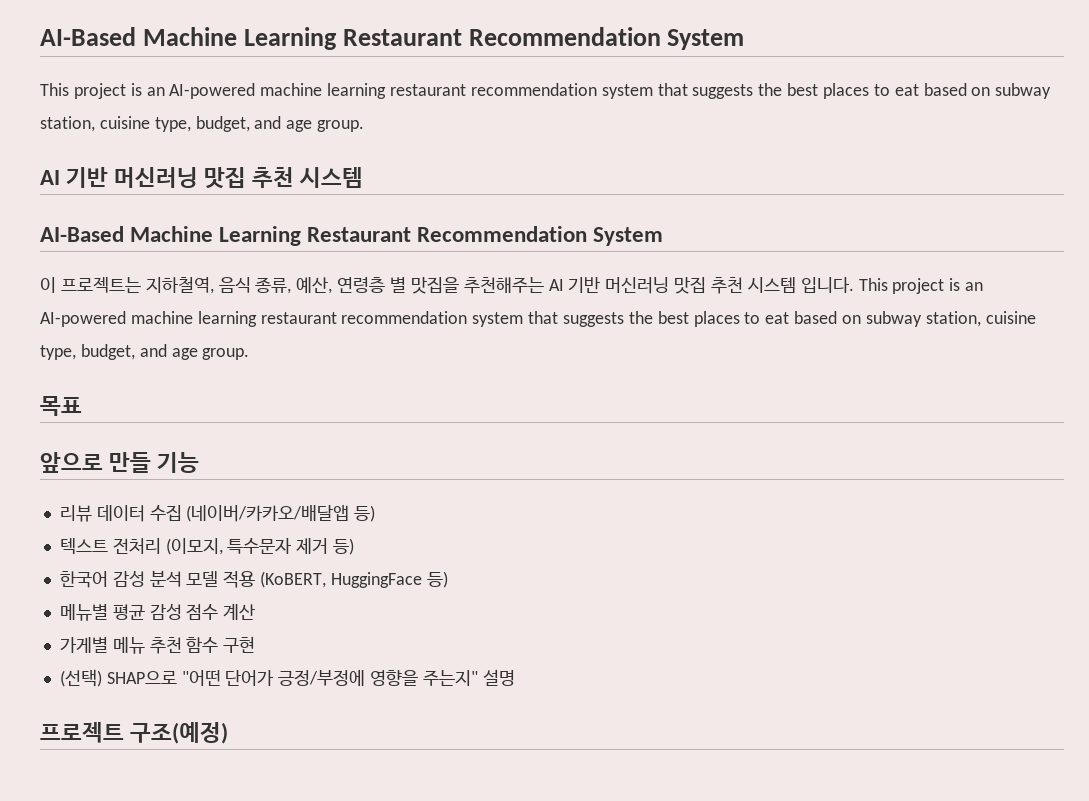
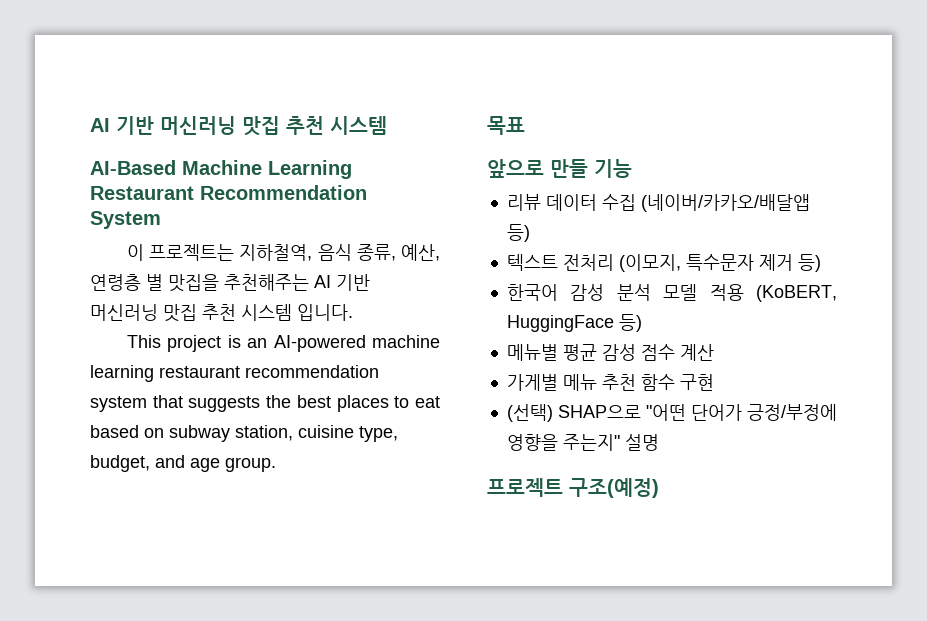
[40,27,745,50] [40,83,1052,99] [40,116,365,132] AI-Based Machine Learning Restaurant Recommendation System // This project is an AI-powered machine learning restaurant recommendation system that suggests the best places to eat based on subway station, cuisine type, budget, and age group. // -> (90, 125) none
(854, 285) none -> (353, 312) //

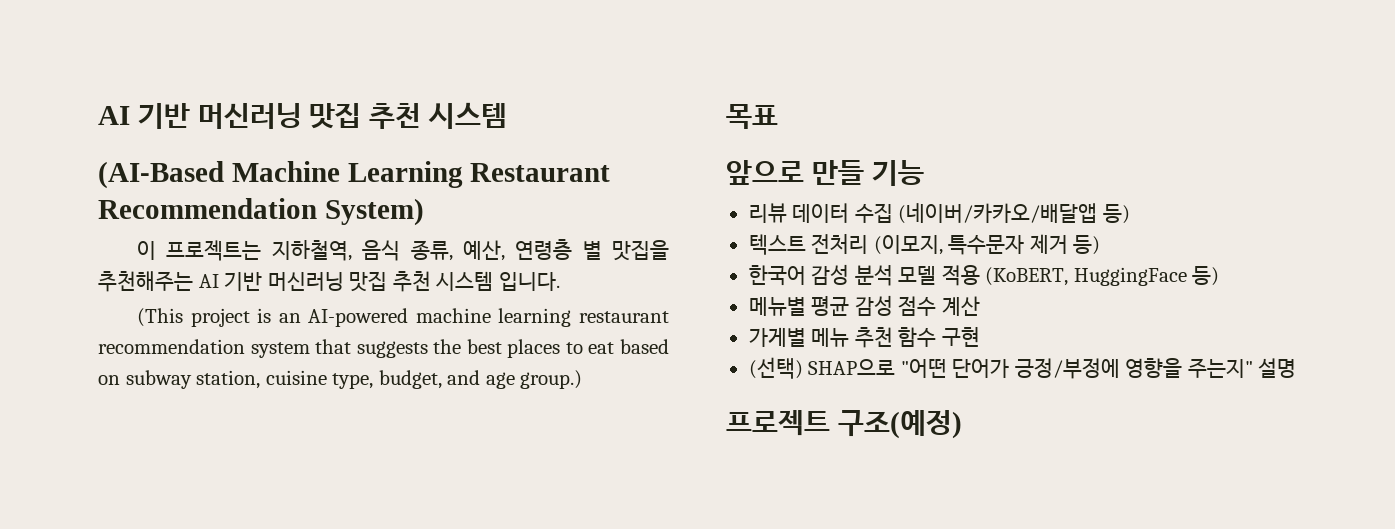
[90,160,176,175] AI-Based -> [98,161,224,189] (AI-Based
[90,211,161,229] System -> [324,198,424,226] System)
[126,335,161,348] This -> [137,308,184,327] (This
[225,457,276,472] group. -> [520,370,583,389] group.)

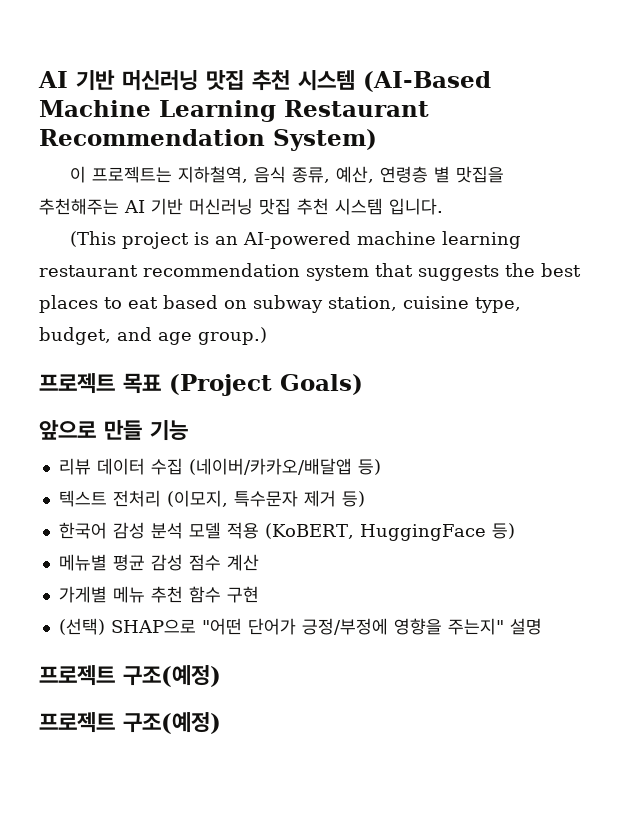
[98,102,508,129] AI 기반 머신러닝 맛집 추천 시스템 // -> [38,70,355,91] AI 기반 머신러닝 맛집 추천 시스템
(583, 379) none -> [39,373,115,394] 프로젝트
(778, 116) none -> [169,374,363,396] (Project Goals)
(962, 424) none -> [39,712,221,734] // 프로젝트 구조(예정)

